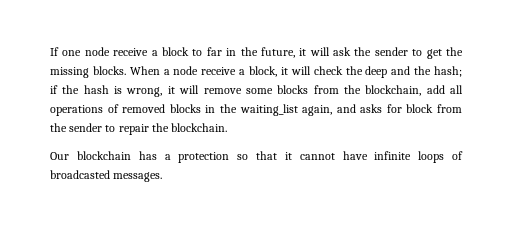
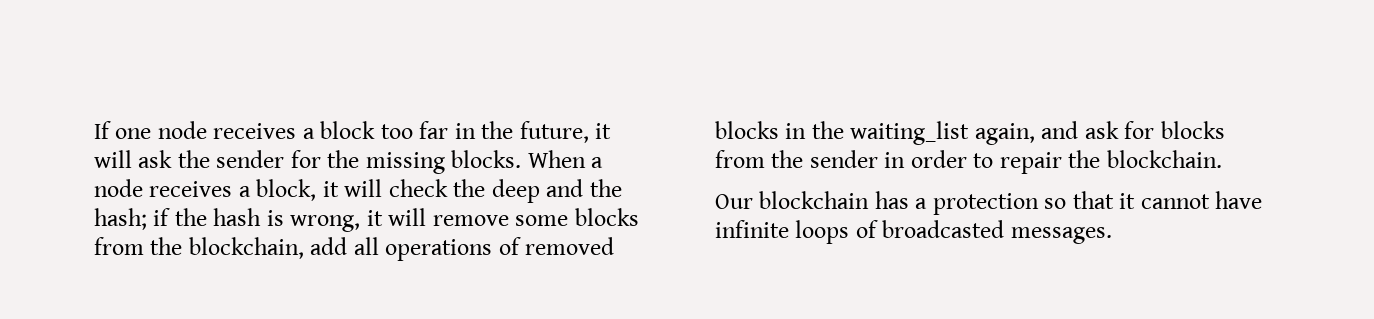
[113,48,149,56] receive -> [213,123,297,139] receives
[192,49,203,56] to -> [380,124,413,139] too
[412,49,442,59] to get -> [290,150,321,168] for
[201,67,237,75] receive -> [149,181,233,197] receives
[360,104,434,113] asks for block -> [1084,121,1225,139] ask for blocks
(103, 127) none -> [884,150,967,168] in order

